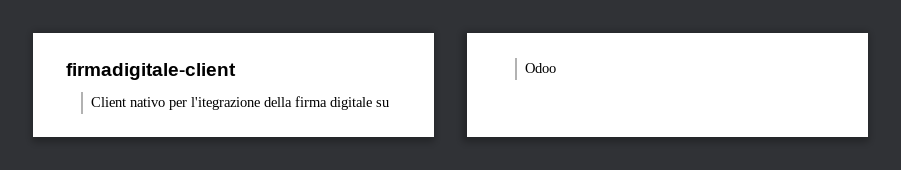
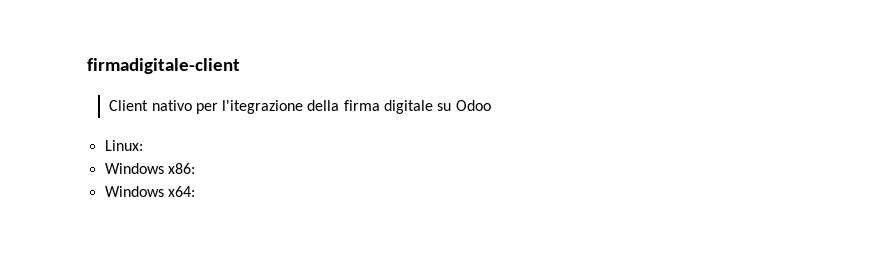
(557, 68) none -> [104,140,143,151] [104,163,195,174] [104,186,195,197] // Linux: // Windows x86: // Windows x64:

